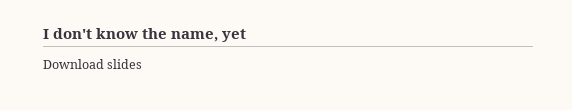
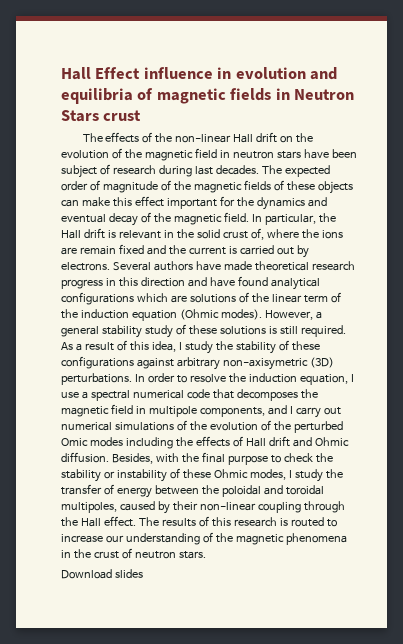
[43,28,247,42] I don't know the name, yet -> [61,67,338,80] [61,88,355,104] [61,110,142,122] [82,132,314,143] [61,148,357,161] [61,164,330,178] [61,180,353,194] [61,196,327,210] [61,212,336,226] [61,228,343,240] [61,244,309,258] [61,261,355,271] [61,276,320,290] [61,292,341,305] [61,309,322,321] [61,324,346,338] [61,340,320,354] [61,356,334,370] [61,373,354,385] [61,389,318,401] [61,404,341,418] [61,420,343,433] [61,436,349,449] [61,452,333,465] [61,468,343,482] [61,484,324,498] [61,501,345,514] [61,516,337,527] [61,532,347,545] [61,548,206,559] Hall Effect influence in evolution and equilibria of magnetic fields in Neutron Stars crust // The effects of the non-linear Hall drift on the evolution of the magnetic field in neutron stars have been subject of research during last decades. The expected order of magnitude of the magnetic fields of these objects can make this effect important for the dynamics and eventual decay of the magnetic field. In particular, the Hall drift is relevant in the solid crust of, where the ions are remain fixed and the current is carried out by electrons. Several authors have made theoretical research progress in this direction and have found analytical configurations which are solutions of the linear term of the induction equation (Ohmic modes). However, a general stability study of these solutions is still required. As a result of this idea, I study the stability of these configurations against arbitrary non-axisymetric (3D) perturbations. In order to resolve the induction equation, I use a spectral numerical code that decomposes the magnetic field in multipole components, and I carry out numerical simulations of the evolution of the perturbed Omic modes including the effects of Hall drift and Ohmic diffusion. Besides, with the final purpose to check the stability or instability of these Ohmic modes, I study the transfer of energy between the poloidal and toroidal multipoles, caused by their non-linear coupling through the Hall effect. The results of this research is routed to increase our understanding of the magnetic phenomena in the crust of neutron stars.

